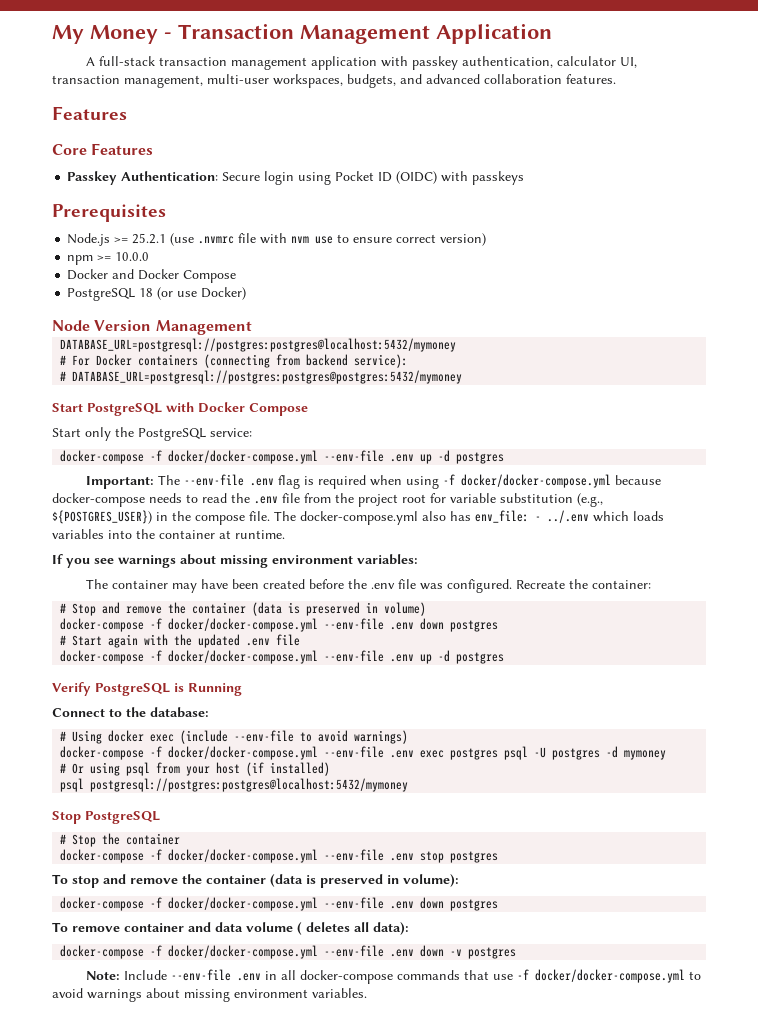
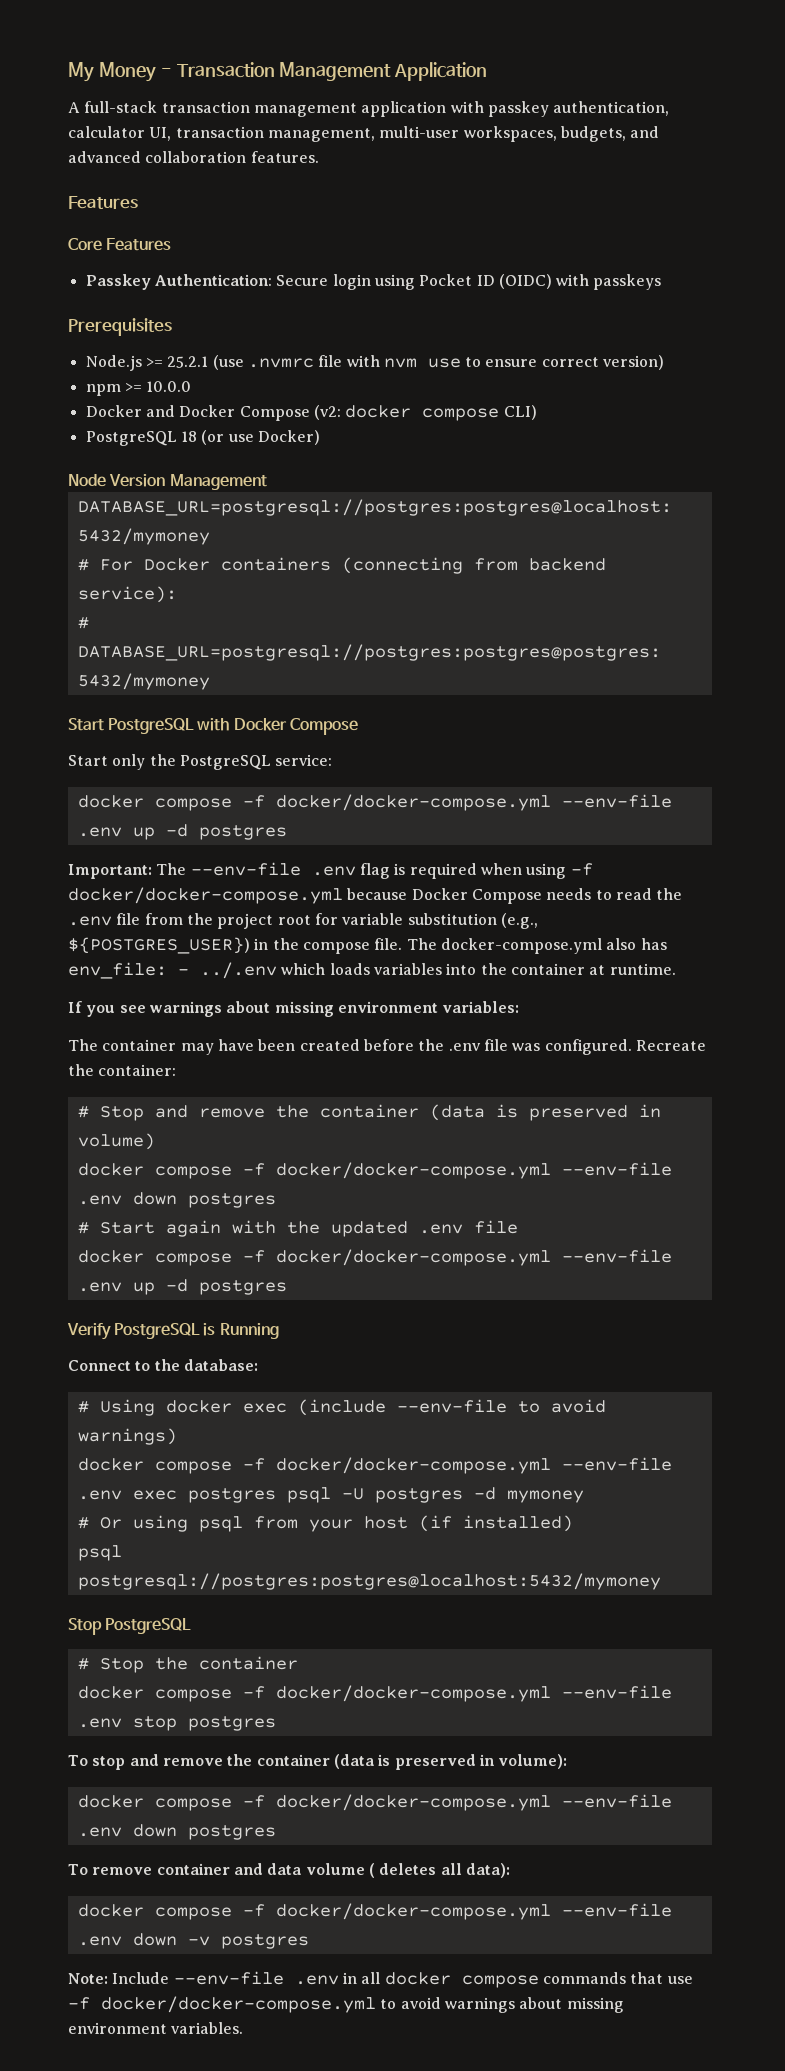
(237, 276) none -> [313,405,537,421] (v2: docker compose CLI)
[60,450,145,464] docker-compose -> [77,795,232,811] docker compose
[52,493,145,507] docker-compose -> [411,888,542,904] Docker Compose
[60,618,145,632] docker-compose -> [77,1163,232,1179] docker compose
[60,650,145,664] docker-compose -> [77,1250,232,1266] docker compose
[60,746,145,760] docker-compose -> [77,1458,232,1474] docker compose
[60,849,145,863] docker-compose -> [77,1686,232,1702] docker compose
[60,897,145,911] docker-compose -> [77,1795,232,1811] docker compose
[60,945,145,959] docker-compose -> [77,1904,232,1920] docker compose
[300,970,394,984] docker-compose -> [384,1972,539,1988] docker compose

